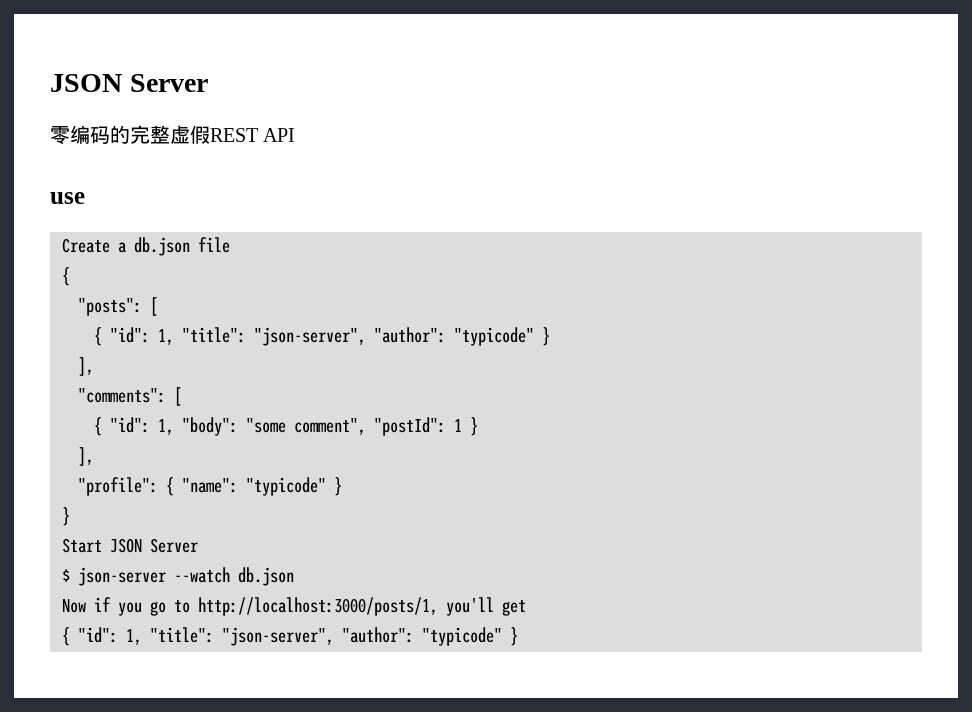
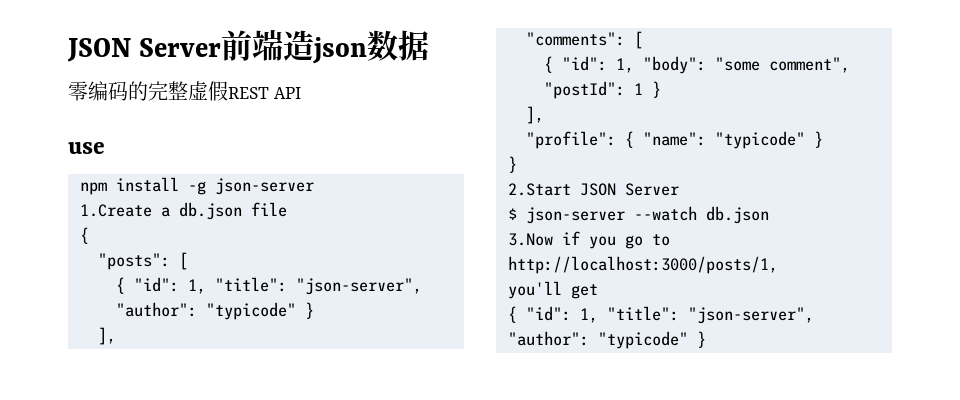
[50,74,208,92] JSON Server -> [67,30,430,64] JSON Server前端造json数据
[62,238,110,253] Create -> [80,177,314,195] [80,204,152,217] npm install -g json-server // 1.Create
[62,538,102,553] Start -> [508,183,571,196] 2.Start
[62,599,86,613] Now -> [508,233,553,246] 3.Now
(438, 606) none -> (778, 265) //

